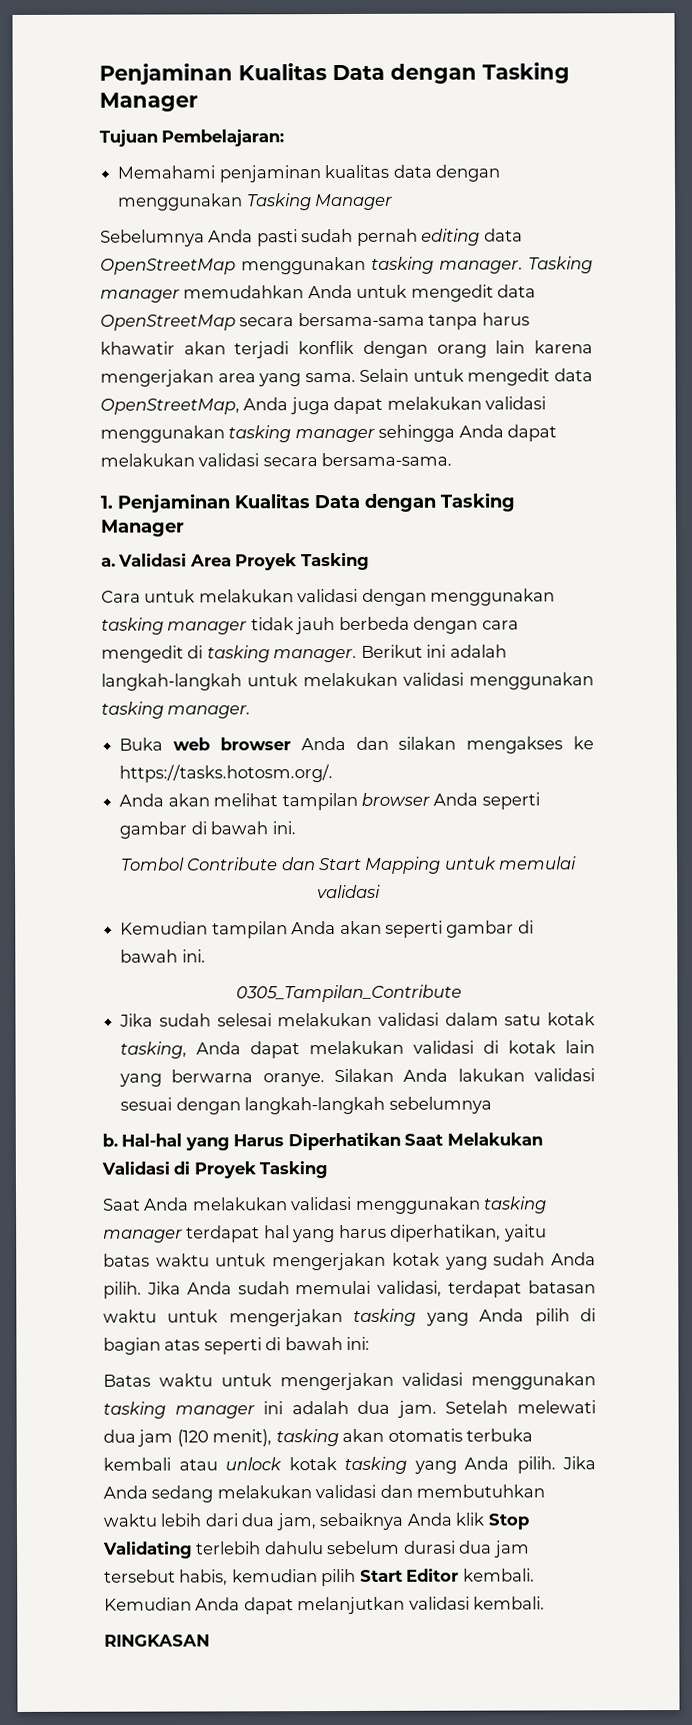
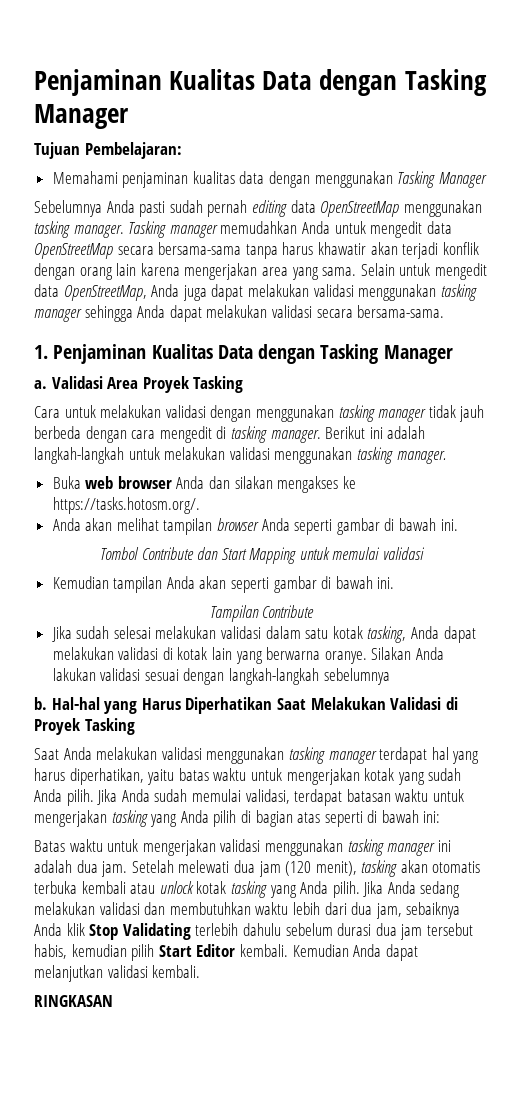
[235,984,462,1003] 0305_Tampilan_Contribute -> [209,605,315,622] Tampilan Contribute

